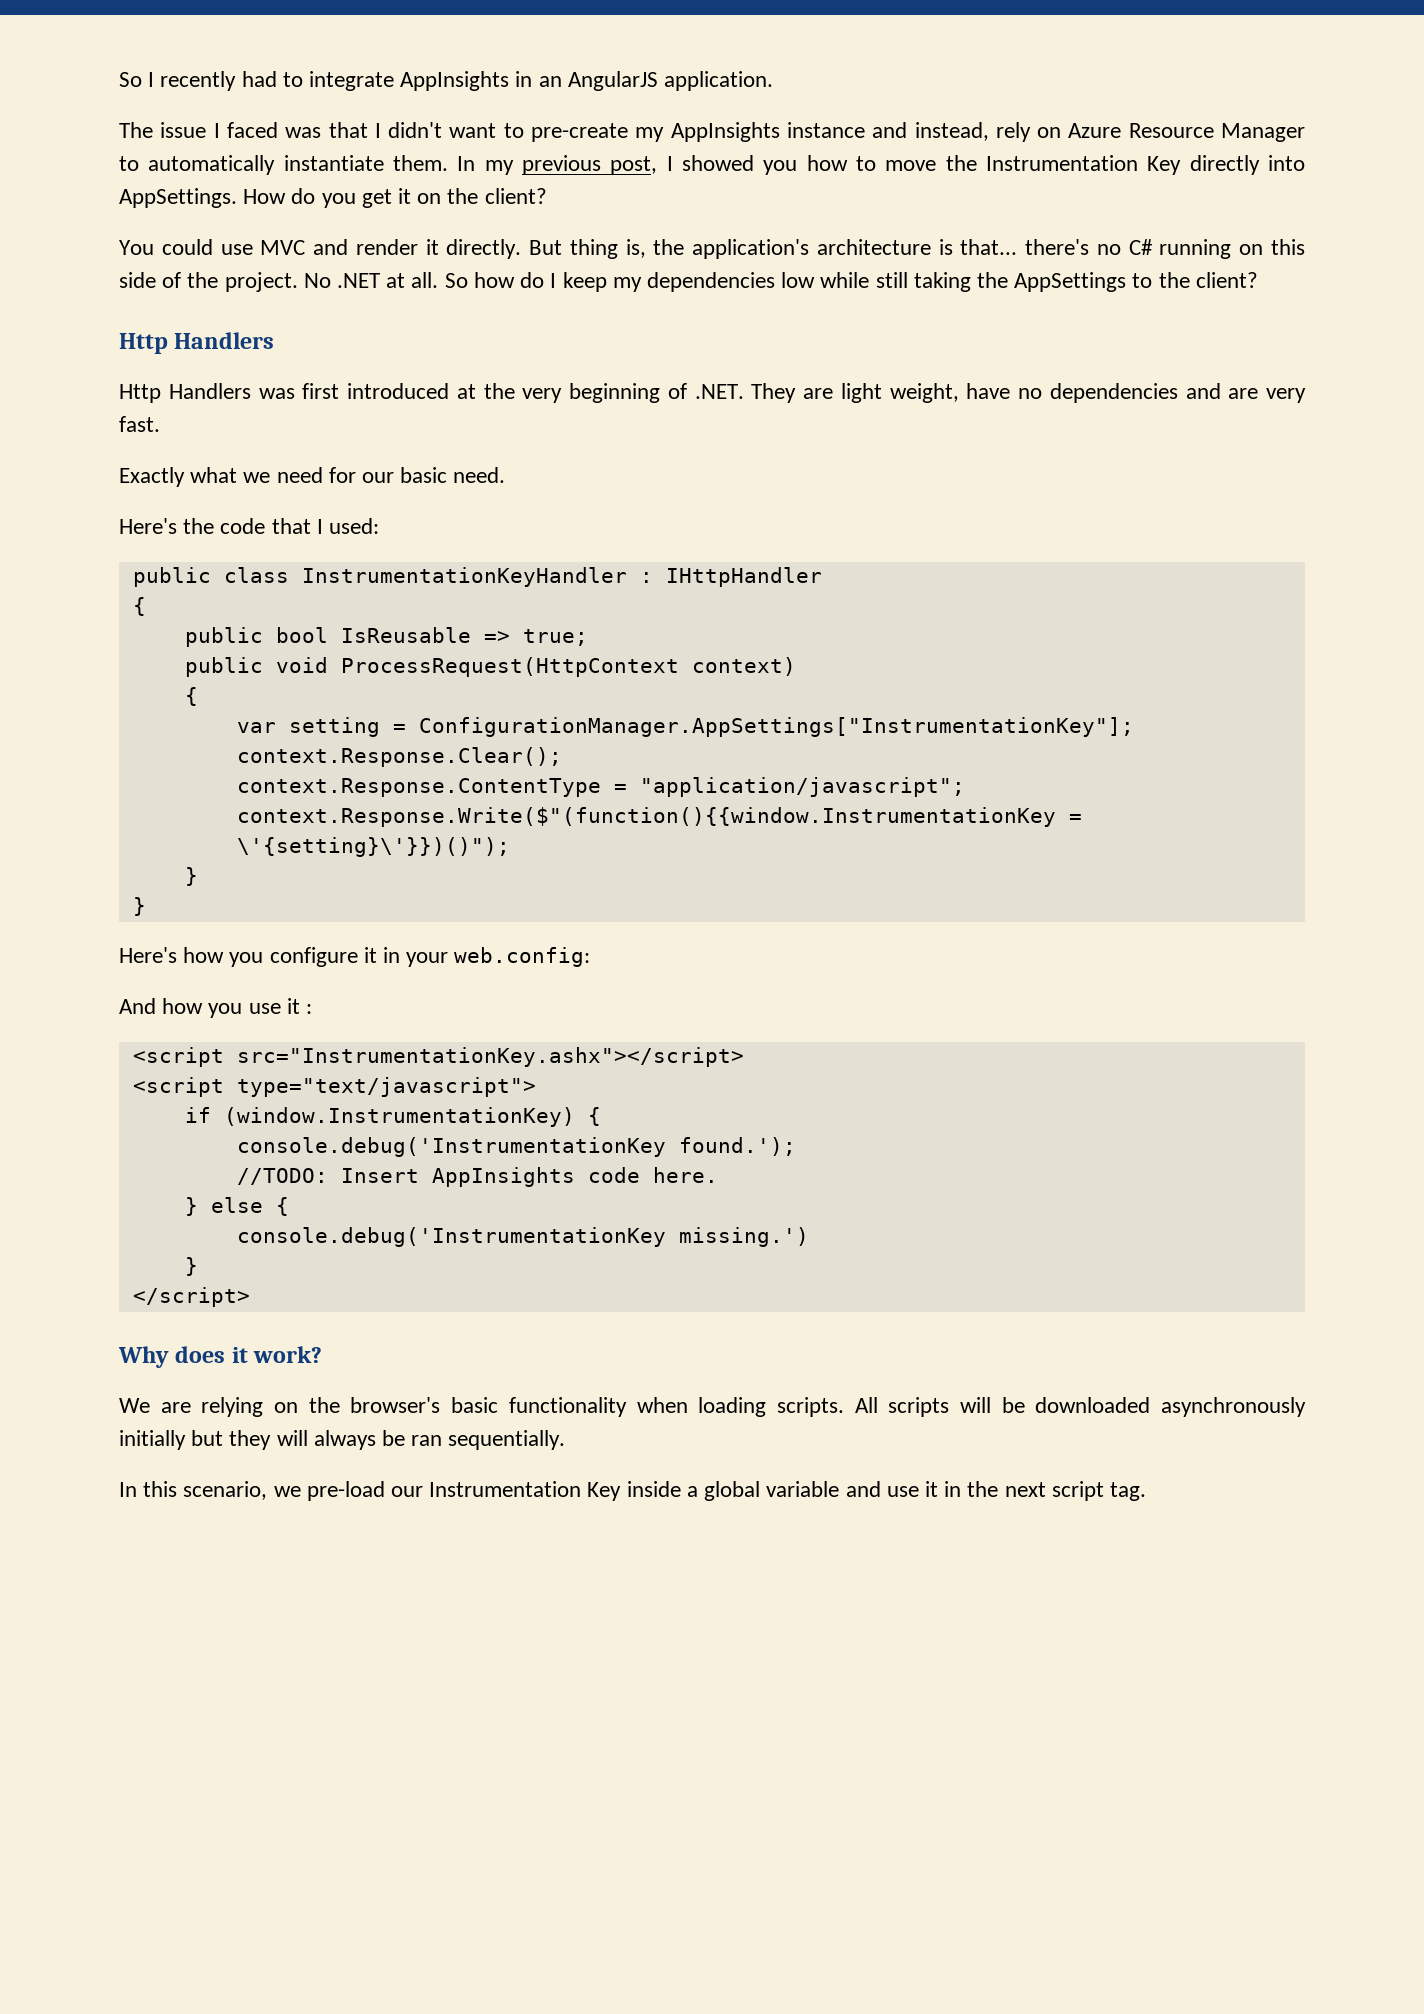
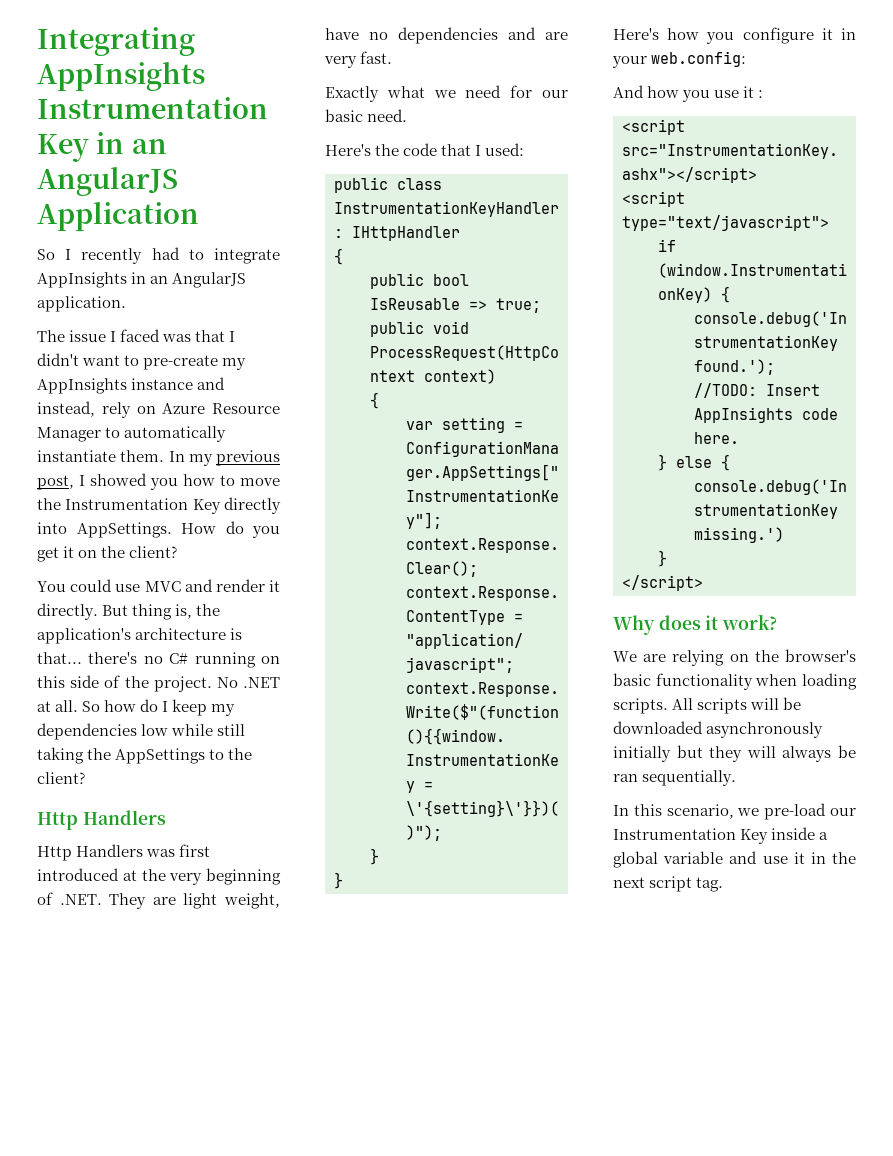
(119, 79) none -> [37,27,195,56] [37,61,205,91] [37,97,268,119] [37,132,167,162] [37,166,178,196] [37,201,199,231] Integrating AppInsights Instrumentation Key in an AngularJS Application //

